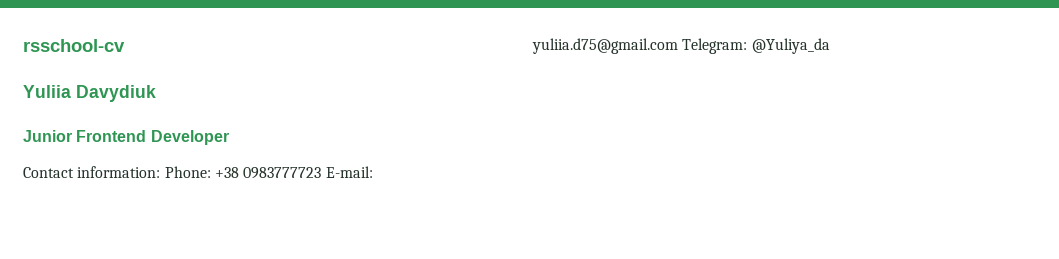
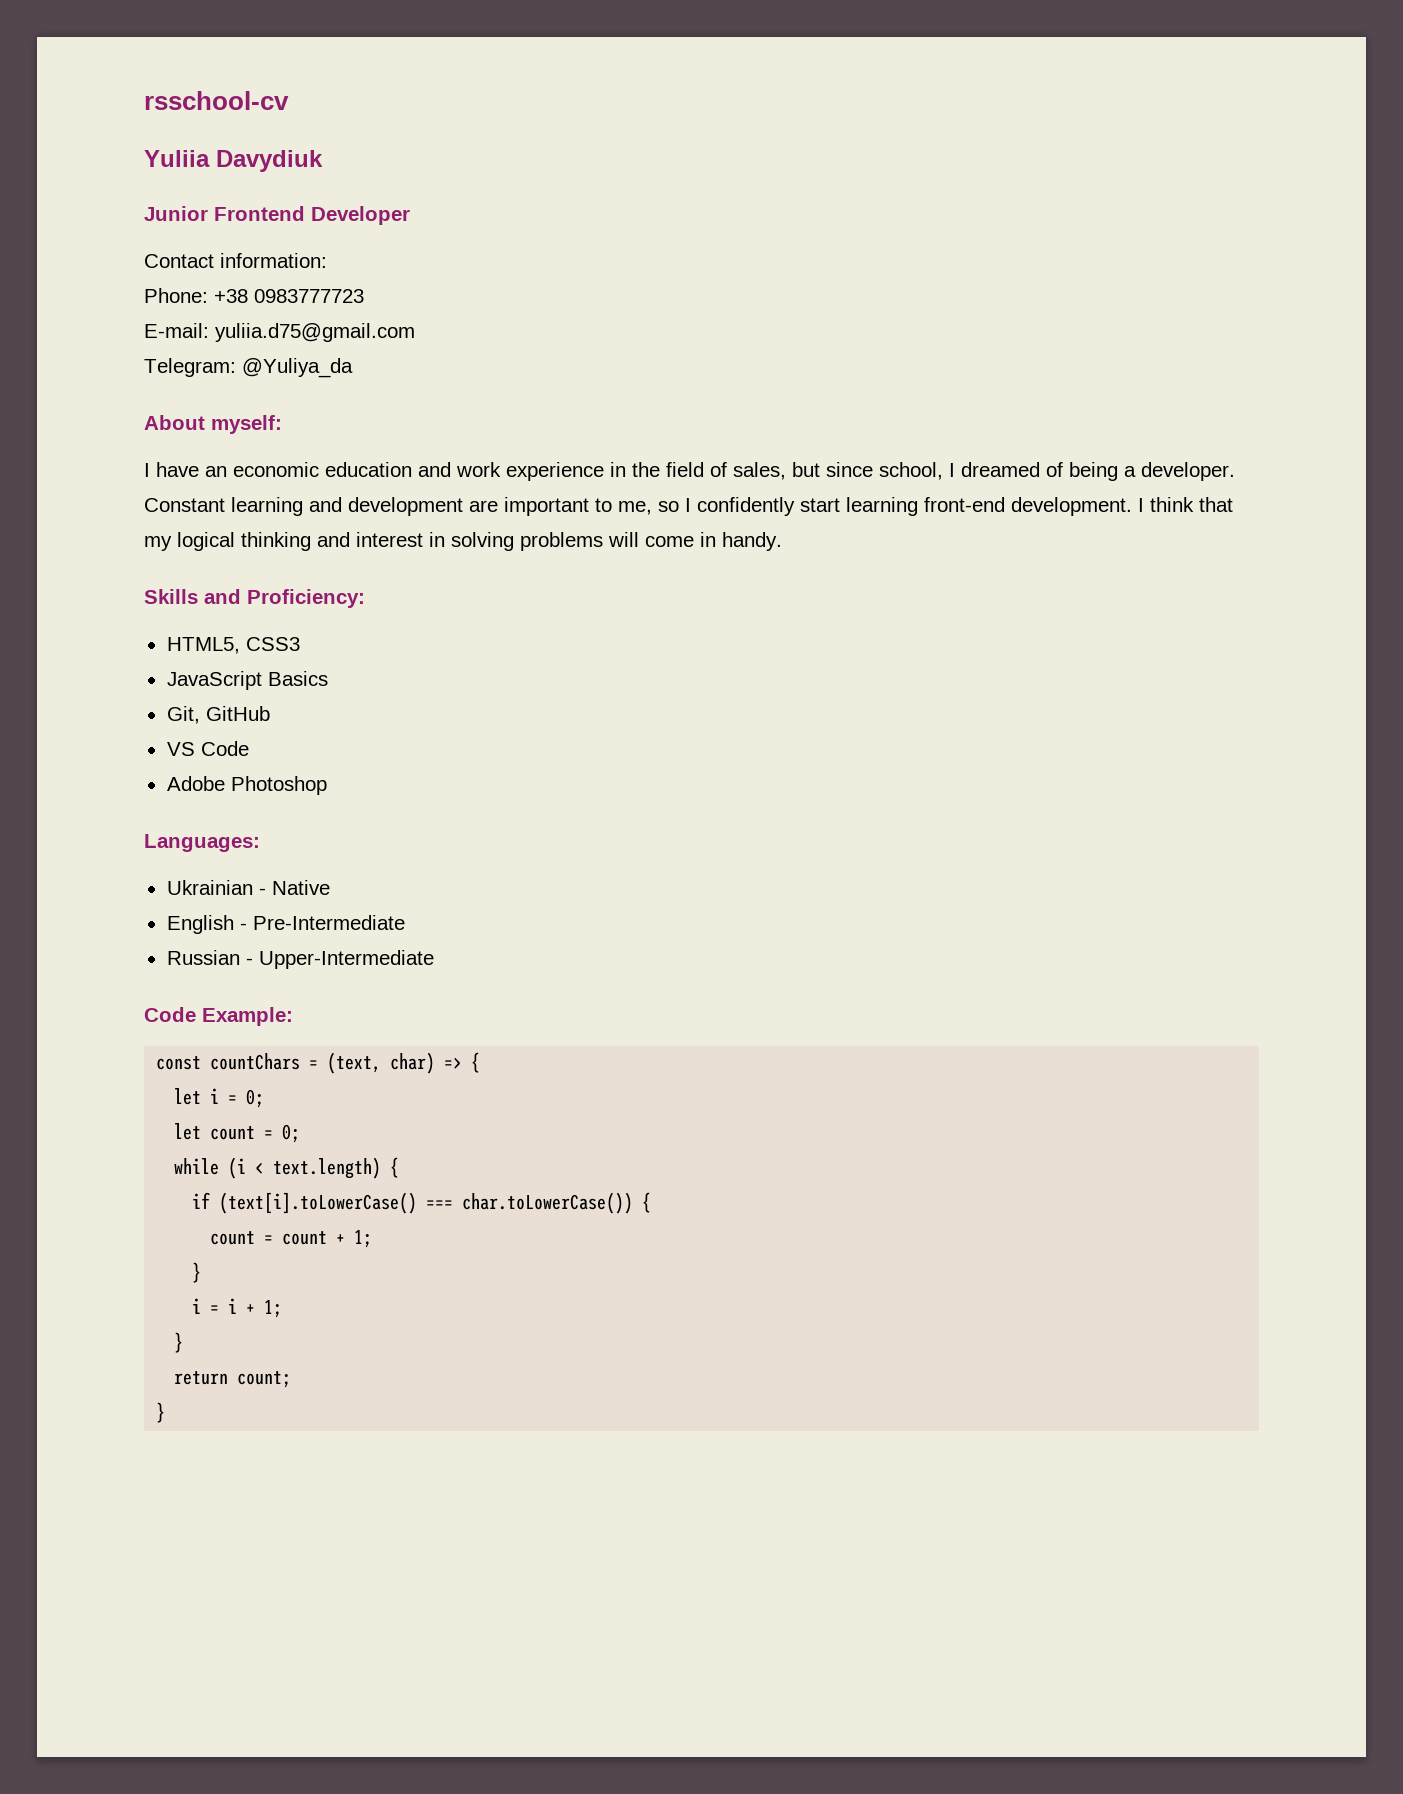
(161, 172) none -> (327, 260) //
(322, 173) none -> (364, 296) //
(678, 46) none -> (415, 332) //
(830, 46) none -> [144,415,282,434] [144,462,1235,481] [144,497,1233,516] [144,532,782,551] [144,589,365,608] [166,637,300,654] [166,671,328,690] [166,706,270,724] [166,741,249,756] [166,776,327,795] [144,834,260,852] [166,880,330,895] [166,915,405,934] [166,950,434,969] [144,1007,293,1026] [156,1052,481,1074] [174,1088,265,1108] [174,1123,301,1143] [174,1157,400,1179] [192,1192,652,1214] [210,1230,373,1248] [192,1262,202,1283] [192,1298,283,1318] [174,1332,184,1353] [174,1371,292,1388] [156,1402,166,1423] // About myself: // I have an economic education and work experience in the field of sales, but since school, I dreamed of being a developer. Constant learning and development are important to me, so I confidently start learning front-end development. I think that my logical thinking and interest in solving problems will come in handy. // Skills and Proficiency: // HTML5, CSS3 // JavaScript Basics // Git, GitHub // VS Code // Adobe Photoshop // Languages: // Ukrainian - Native // English - Pre-Intermediate // Russian - Upper-Intermediate // Code Example: // const countChars = (text, char) => { // let i = 0; // let count = 0; // while (i < text.length) { // if (text[i].toLowerCase() === char.toLowerCase()) { // count = count + 1; // } // i = i + 1; // } // return count; // }

